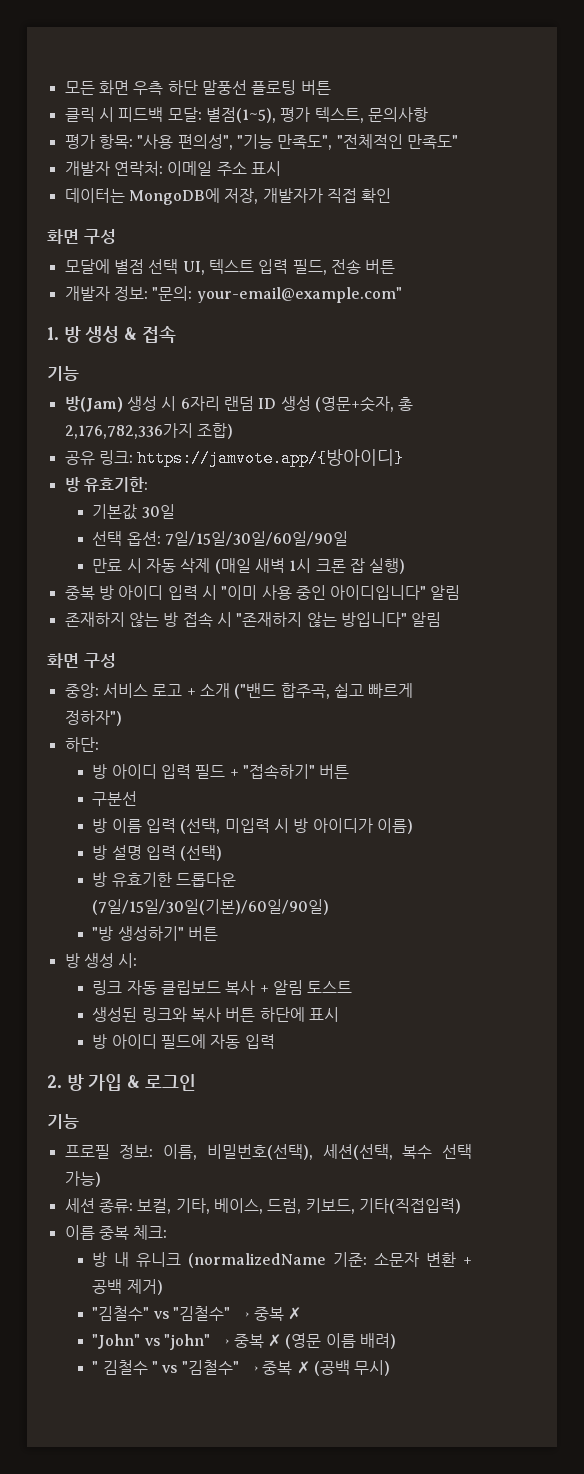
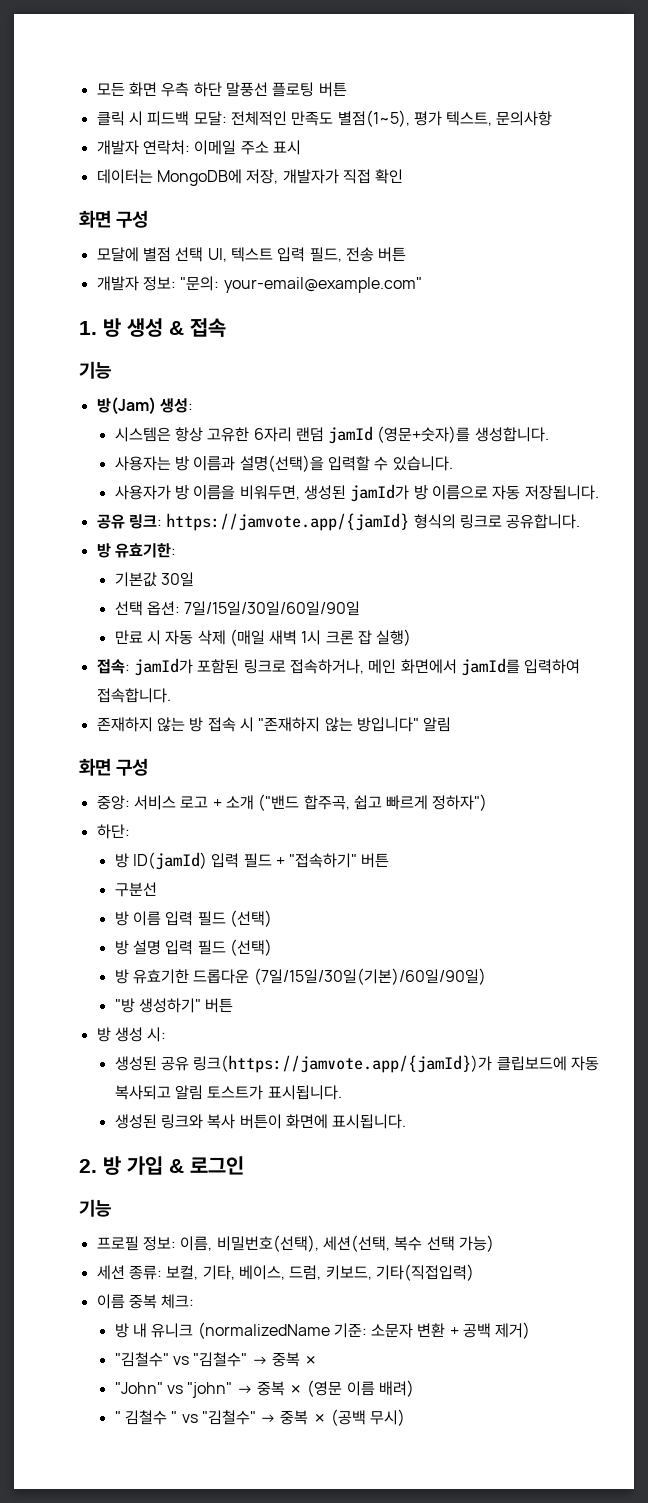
(202, 114) none -> [230,111,334,126] 전체적인 만족도
[64,134,458,150] // 평가 항목: "사용 편의성", "기능 만족도", "전체적인 만족도" -> (553, 118) none
[126,396,414,412] [64,423,233,439] [64,449,405,467] 생성 시 6자리 랜덤 ID 생성 (영문+숫자, 총 2,176,782,336가지 조합) // 공유 링크: https://jamvote.app/{방아이디} -> [159,398,193,413] [114,426,549,444] [114,455,453,472] [114,484,599,502] [96,513,581,531] 생성: // 시스템은 항상 고유한 6자리 랜덤 jamId (영문+숫자)를 생성합니다. // 사용자는 방 이름과 설명(선택)을 입력할 수 있습니다. // 사용자가 방 이름을 비워두면, 생성된 jamId가 방 이름으로 자동 저장됩니다. // 공유 링크: https://jamvote.app/{jamId} 형식의 링크로 공유합니다.
[64,585,461,600] 중복 방 아이디 입력 시 "이미 사용 중인 아이디입니다" 알림 -> [96,658,581,676] [96,688,171,703] 접속: jamId가 포함된 링크로 접속하거나, 메인 화면에서 jamId를 입력하여 접속합니다.
[111,764,157,779] 아이디 -> [132,852,207,870] ID(jamId)
[180,818,413,834] (선택, 미입력 시 방 아이디가 이름) -> [197,910,272,927] 필드 (선택)
(177, 852) none -> [197,940,226,955] 필드
[92,980,353,995] [92,1007,339,1022] [92,1034,275,1049] 링크 자동 클립보드 복사 + 알림 토스트 // 생성된 링크와 복사 버튼 하단에 표시 // 방 아이디 필드에 자동 입력 -> [114,1055,599,1073] [114,1085,342,1100] [114,1114,407,1129] 생성된 공유 링크(https://jamvote.app/{jamId})가 클립보드에 자동 복사되고 알림 토스트가 표시됩니다. // 생성된 링크와 복사 버튼이 화면에 표시됩니다.

